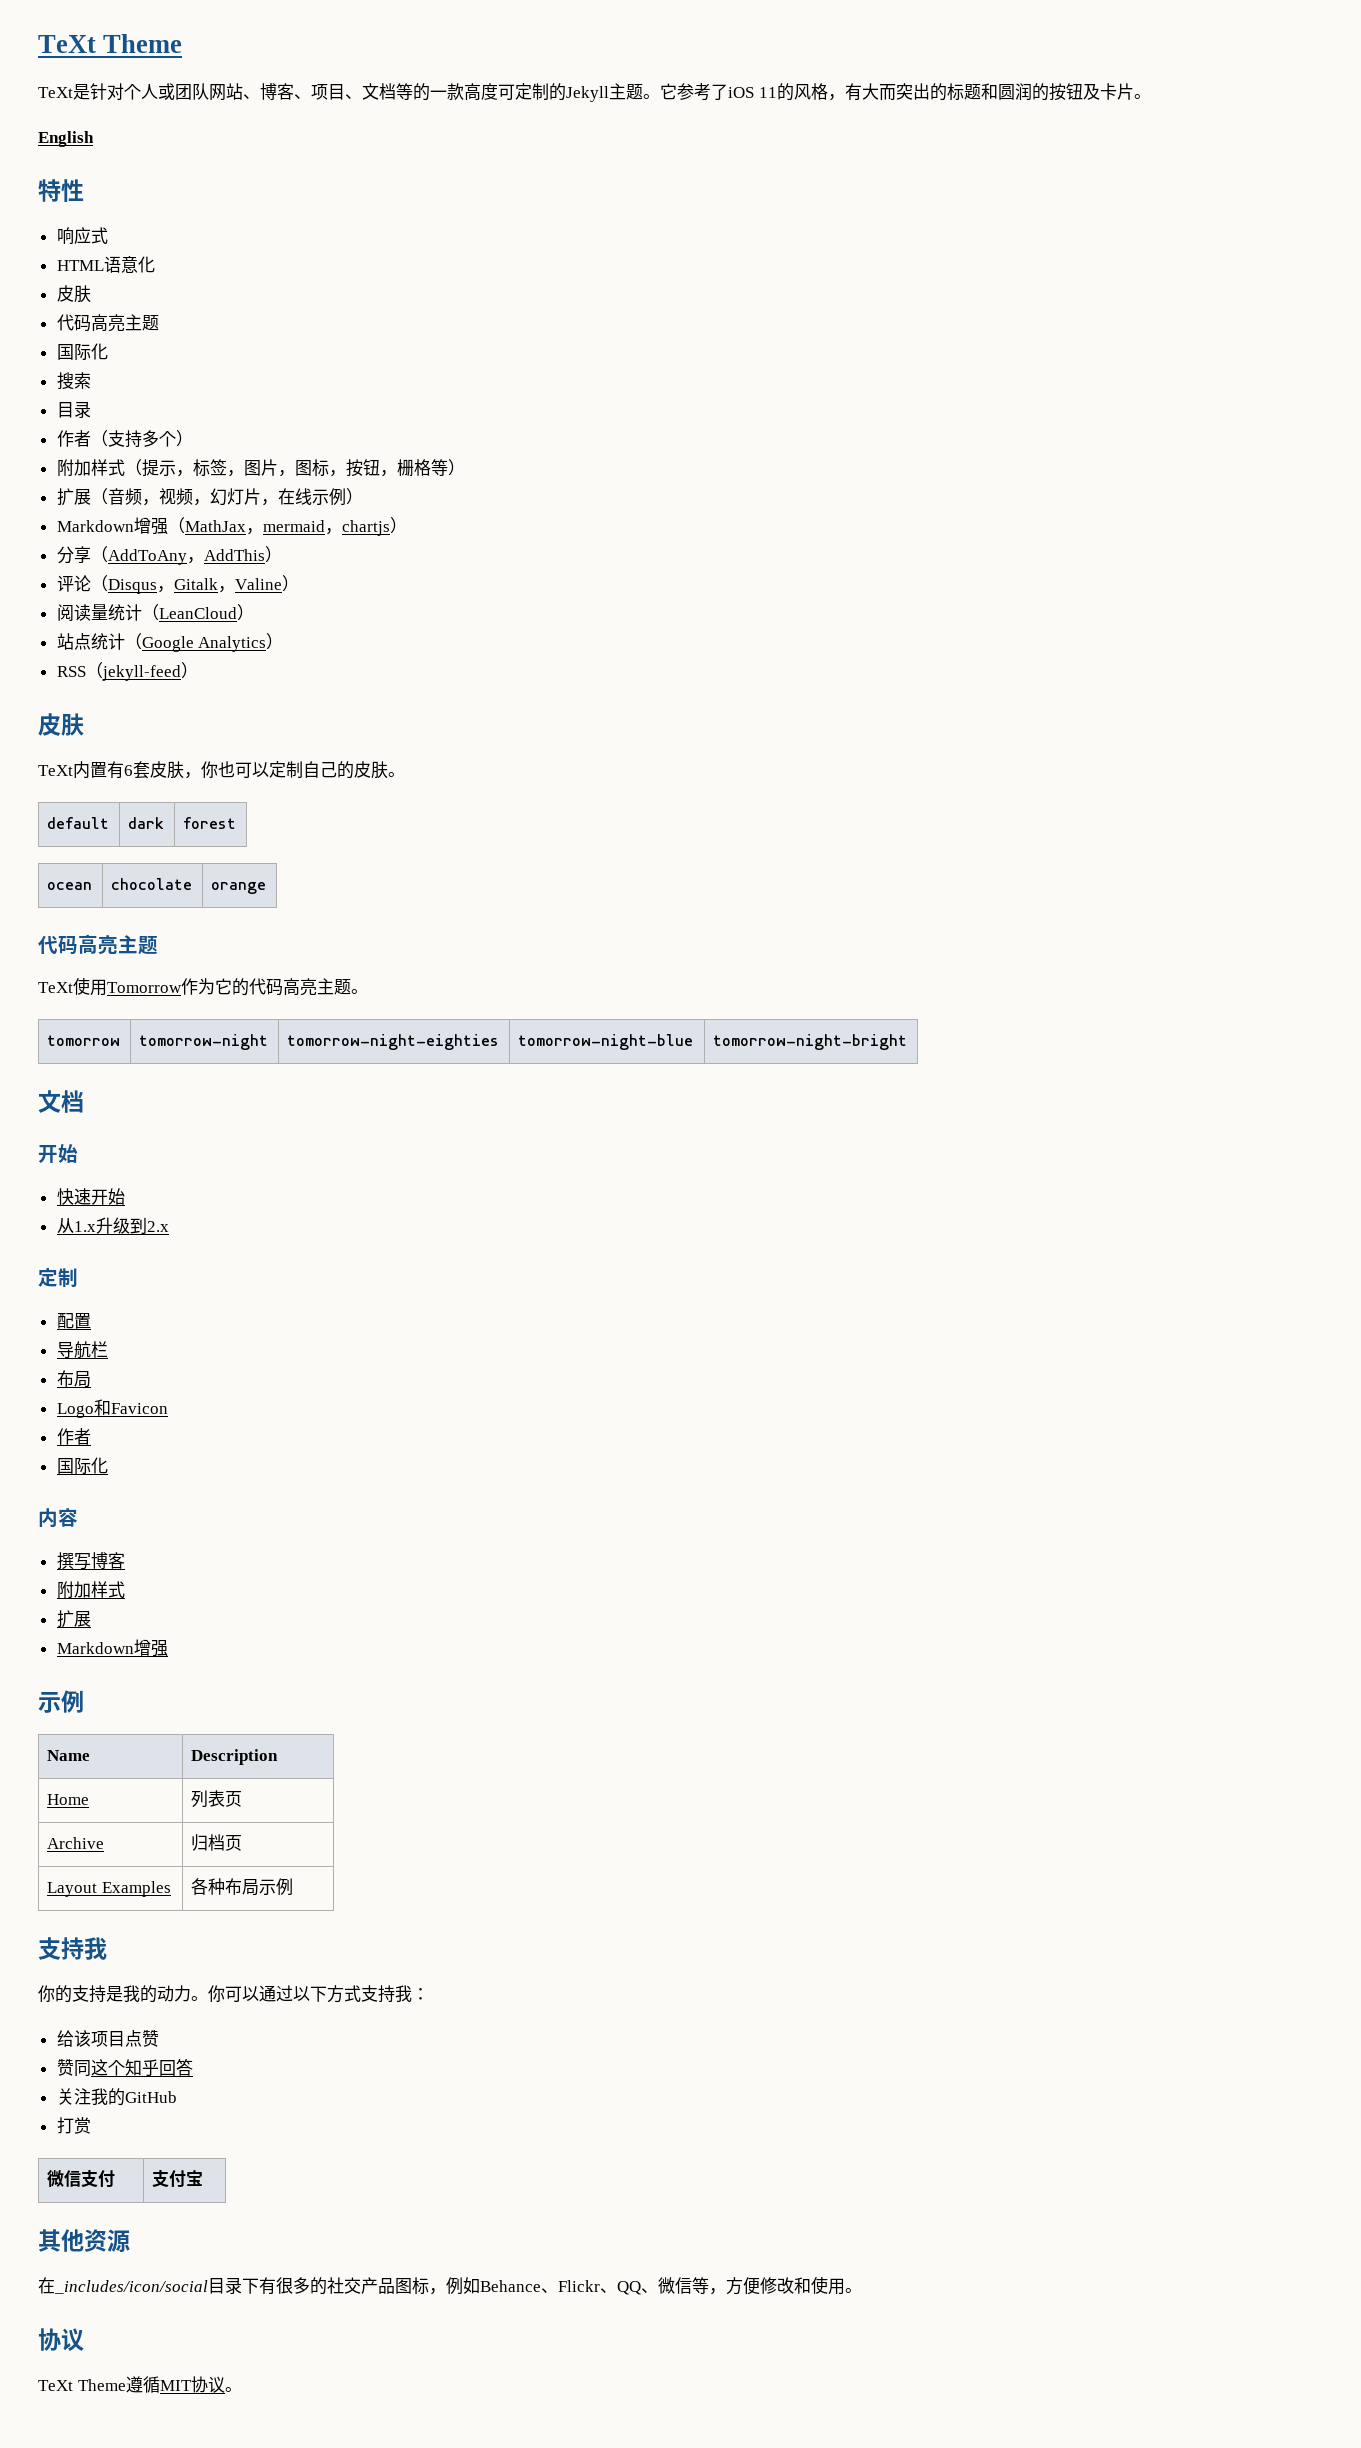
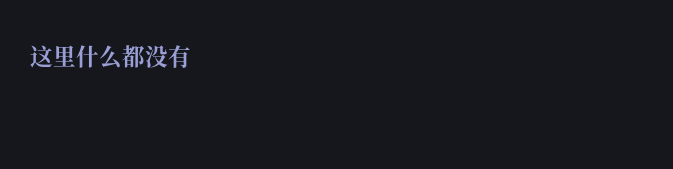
[38,34,183,53] [38,83,1151,102] [38,131,94,147] [38,179,84,202] [56,227,108,245] [56,256,155,273] [56,285,91,303] [56,314,159,332] [56,343,108,361] [56,372,91,390] [56,401,91,418] [56,430,193,448] [56,459,465,477] [56,488,363,506] [56,517,407,536] [56,546,282,565] [56,575,299,594] [56,604,254,621] [56,633,284,652] [56,662,198,681] [38,713,84,736] [38,761,405,779] [47,817,110,829] [128,817,165,829] [183,817,237,829] [47,882,93,890] [111,878,193,890] [211,882,267,894] [38,934,158,955] [38,977,368,996] [47,1035,121,1046] [139,1034,269,1050] [287,1034,500,1050] [518,1034,694,1050] [713,1034,908,1050] [38,1090,84,1113] [38,1144,78,1163] [56,1188,125,1205] [56,1217,169,1234] [38,1268,78,1287] [56,1313,91,1329] [56,1341,108,1358] [56,1370,91,1388] [56,1399,168,1418] [56,1428,91,1445] [56,1457,108,1475] [38,1508,78,1528] [56,1552,125,1570] [56,1581,125,1599] [56,1610,91,1628] [56,1639,168,1657] [38,1690,84,1713] [47,1750,91,1761] [191,1749,279,1765] [47,1794,90,1805] [191,1790,243,1808] [47,1837,105,1849] [191,1834,243,1851] [47,1881,171,1897] [191,1878,294,1896] [38,1937,107,1960] [38,1985,429,2003] [56,2030,159,2047] [56,2058,193,2077] [56,2088,177,2106] [56,2117,91,2134] [47,2169,116,2188] [152,2169,204,2188] [38,2229,130,2253] [38,2276,862,2295] [38,2328,84,2352] [38,2376,242,2393] TeXt Theme // TeXt是针对个人或团队网站、博客、项目、文档等的一款高度可定制的Jekyll主题。它参考了iOS 11的风格，有大而突出的标题和圆润的按钮及卡片。 // English // 特性 // 响应式 // HTML语意化 // 皮肤 // 代码高亮主题 // 国际化 // 搜索 // 目录 // 作者（支持多个） // 附加样式（提示，标签，图片，图标，按钮，栅格等） // 扩展（音频，视频，幻灯片，在线示例） // Markdown增强（MathJax，mermaid，chartjs） // 分享（AddToAny，AddThis） // 评论（Disqus，Gitalk，Valine） // 阅读量统计（LeanCloud） // 站点统计（Google Analytics） // RSS（jekyll-feed） // 皮肤 // TeXt内置有6套皮肤，你也可以定制自己的皮肤。 // default | dark | forest // ocean | chocolate | orange // 代码高亮主题 // TeXt使用Tomorrow作为它的代码高亮主题。 // tomorrow | tomorrow-night | tomorrow-night-eighties | tomorrow-night-blue | tomorrow-night-bright // 文档 // 开始 // 快速开始 // 从1.x升级到2.x // 定制 // 配置 // 导航栏 // 布局 // Logo和Favicon // 作者 // 国际化 // 内容 // 撰写博客 // 附加样式 // 扩展 // Markdown增强 // 示例 // Name | Description // Home | 列表页 // Archive | 归档页 // Layout Examples | 各种布局示例 // 支持我 // 你的支持是我的动力。你可以通过以下方式支持我： // 给该项目点赞 // 赞同这个知乎回答 // 关注我的GitHub // 打赏 // 微信支付 | 支付宝 // 其他资源 // 在_includes/icon/social目录下有很多的社交产品图标，例如Behance、Flickr、QQ、微信等，方便修改和使用。 // 协议 // TeXt Theme遵循MIT协议。 -> [30,45,191,70] 这里什么都没有

